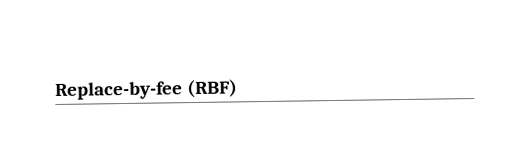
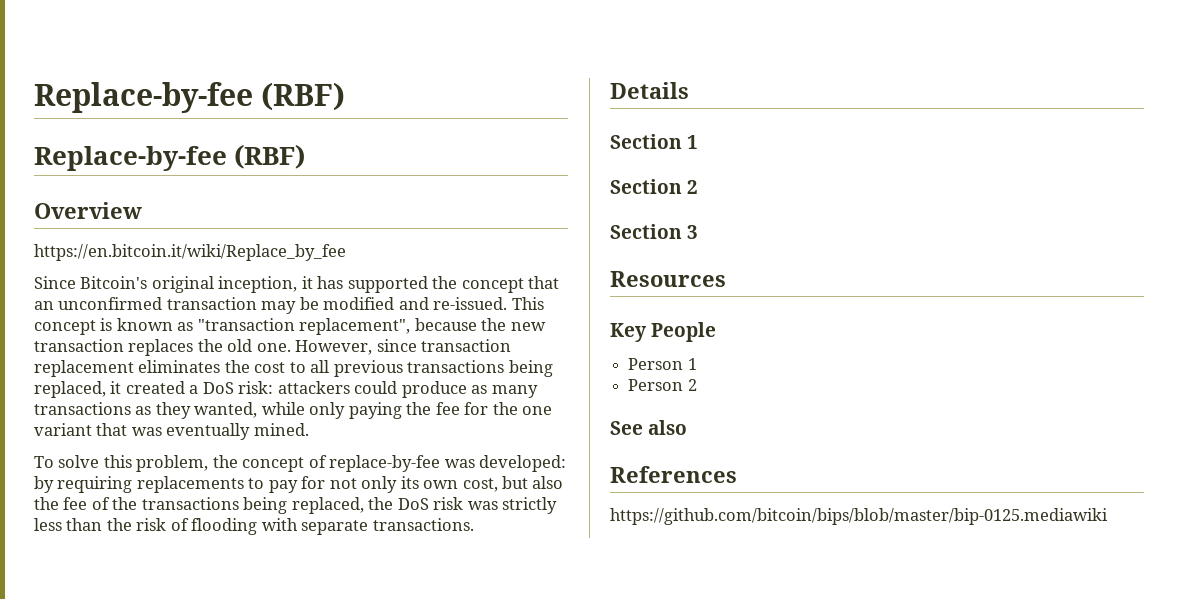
[55,79,239,100] Replace-by-fee (RBF) -> [34,82,346,113] [34,144,306,171] [34,202,142,219] [34,244,346,261] [34,276,560,293] [34,297,544,314] [34,318,546,335] [34,339,512,356] [34,360,553,377] [34,381,538,398] [34,402,553,419] [34,423,309,440] [34,455,567,472] [34,476,564,493] [34,497,558,514] [34,518,474,535] [610,82,689,99] [610,134,699,149] [610,179,699,194] [610,224,699,239] [610,271,726,287] [610,322,717,342] [628,358,697,370] [628,379,697,391] [610,420,688,435] [610,466,737,483] [610,508,1108,525] Replace-by-fee (RBF) // Replace-by-fee (RBF) // Overview // https://en.bitcoin.it/wiki/Replace_by_fee // Since Bitcoin's original inception, it has supported the concept that an unconfirmed transaction may be modified and re-issued. This concept is known as "transaction replacement", because the new transaction replaces the old one. However, since transaction replacement eliminates the cost to all previous transactions being replaced, it created a DoS risk: attackers could produce as many transactions as they wanted, while only paying the fee for the one variant that was eventually mined. // To solve this problem, the concept of replace-by-fee was developed: by requiring replacements to pay for not only its own cost, but also the fee of the transactions being replaced, the DoS risk was strictly less than the risk of flooding with separate transactions. // Details // Section 1 // Section 2 // Section 3 // Resources // Key People // Person 1 // Person 2 // See also // References // https://github.com/bitcoin/bips/blob/master/bip-0125.mediawiki

